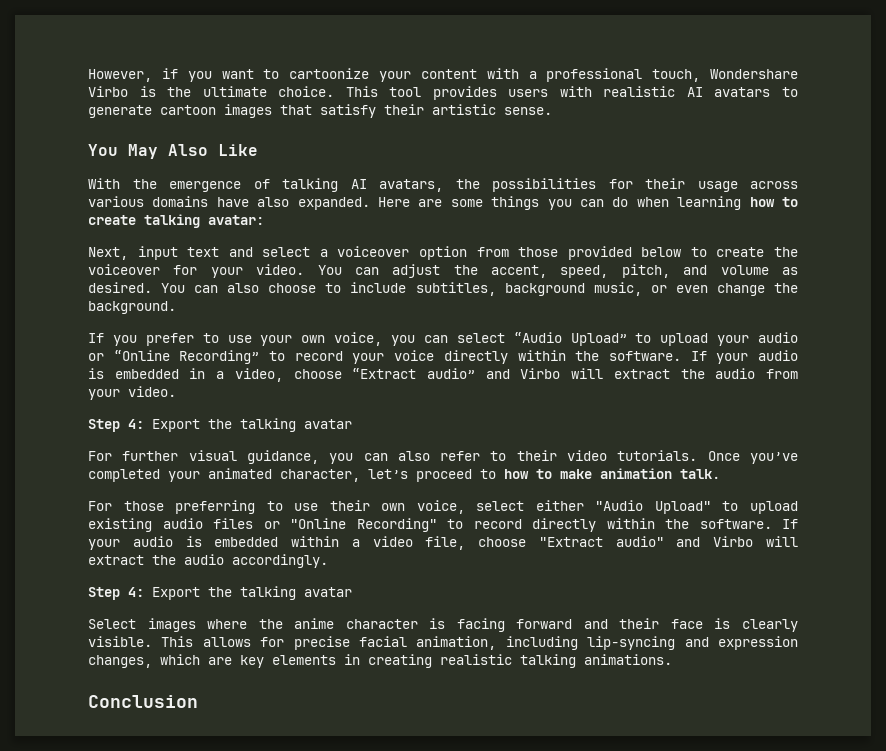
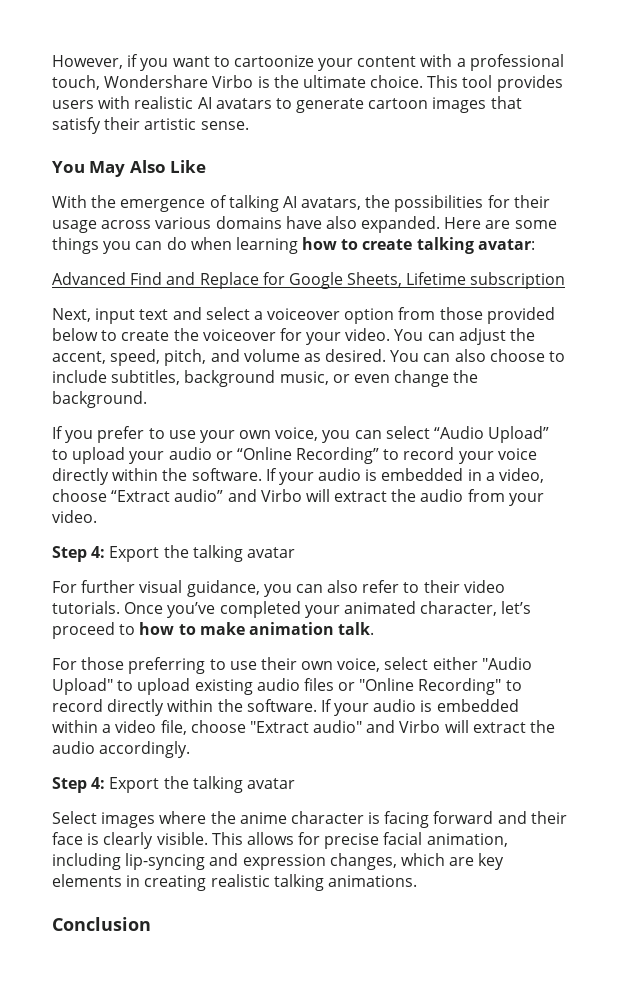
(264, 220) none -> [52,272,566,289] // Advanced Find and Replace for Google Sheets, Lifetime subscription

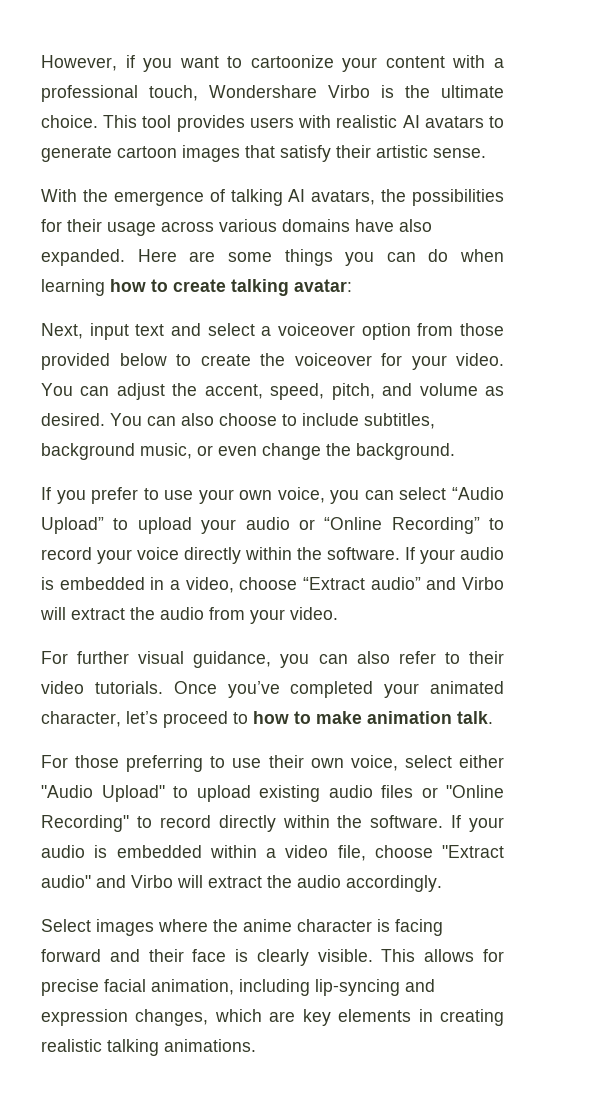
[52,160,207,177] // You May Also Like -> (486, 153) none
[52,272,566,289] // Advanced Find and Replace for Google Sheets, Lifetime subscription -> (352, 285) none
[52,545,295,562] // Step 4: Export the talking avatar -> (338, 613) none
[52,776,295,793] // Step 4: Export the talking avatar -> (442, 883) none
[52,917,151,931] // Conclusion -> (256, 1045) none

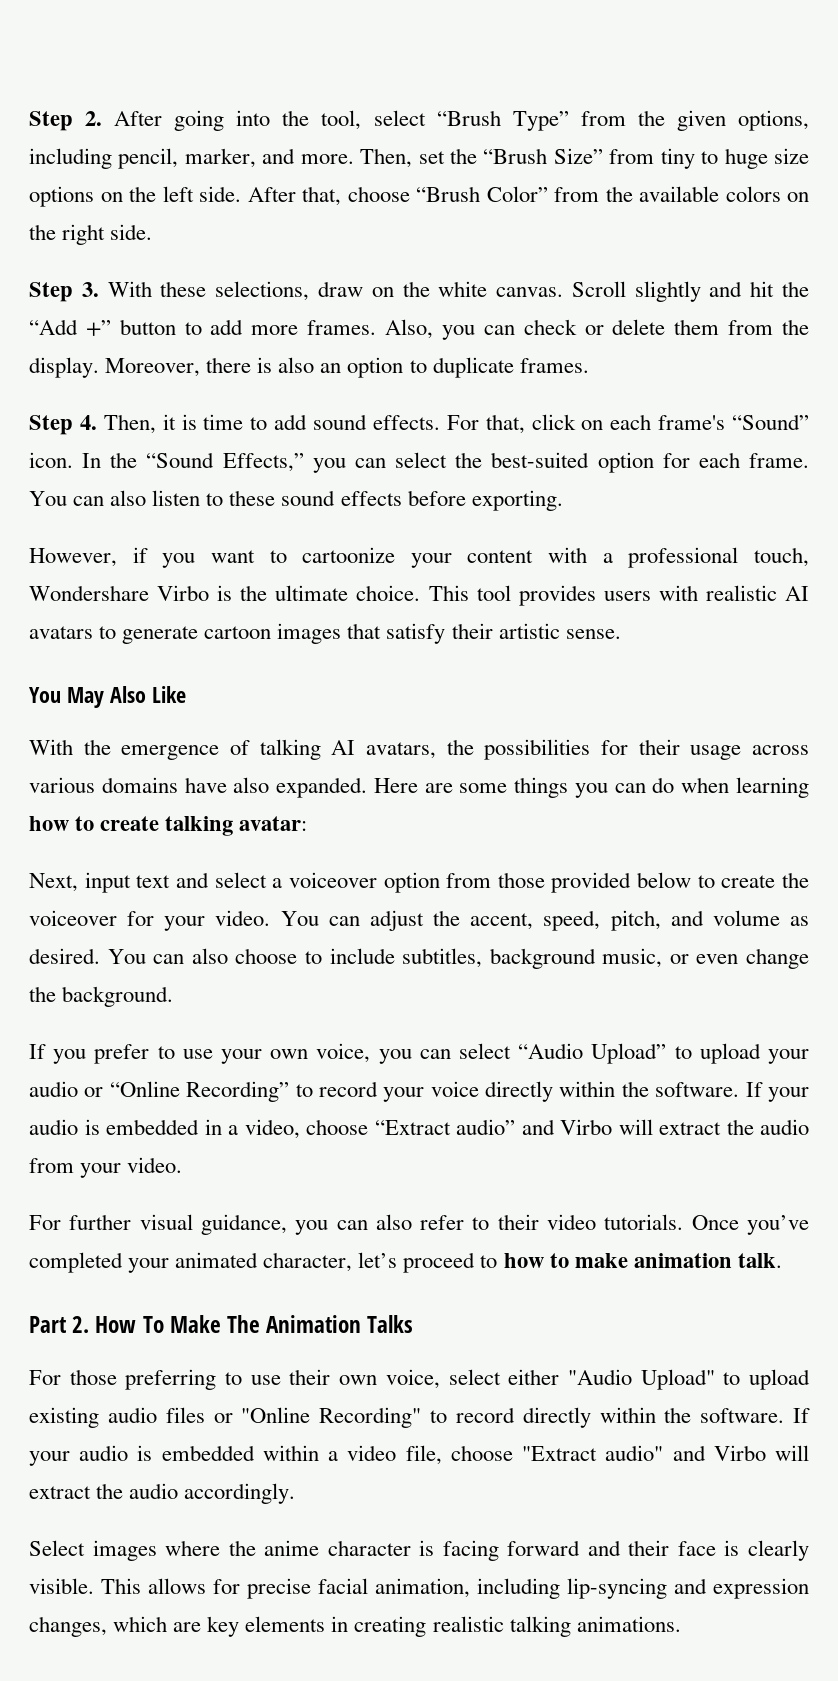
(41, 63) none -> [29,110,810,131] [29,148,810,169] [29,186,809,207] [29,224,153,245] [29,281,810,302] [29,319,810,340] [29,357,589,378] [29,414,809,435] [29,452,809,473] [29,490,563,511] Step 2. After going into the tool, select “Brush Type” from the given options, including pencil, marker, and more. Then, set the “Brush Size” from tiny to huge size options on the left side. After that, choose “Brush Color” from the available colors on the right side. // Step 3. With these selections, draw on the white canvas. Scroll slightly and hit the “Add +” button to add more frames. Also, you can check or delete them from the display. Moreover, there is also an option to duplicate frames. // Step 4. Then, it is time to add sound effects. For that, click on each frame's “Sound” icon. In the “Sound Effects,” you can select the best-suited option for each frame. You can also listen to these sound effects before exporting. //
(486, 153) none -> [29,686,186,708] // You May Also Like
(493, 717) none -> [29,1315,414,1333] // Part 2. How To Make The Animation Talks

